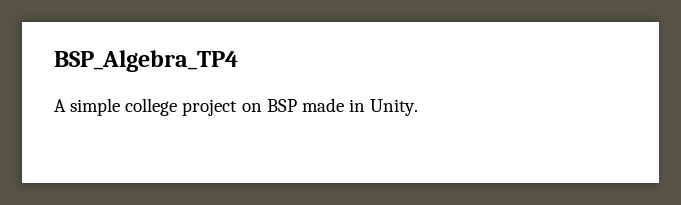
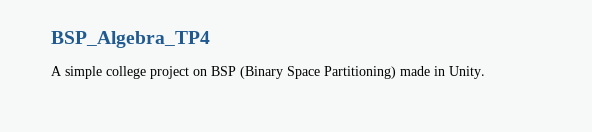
(297, 105) none -> [240,66,396,79] (Binary Space Partitioning)

